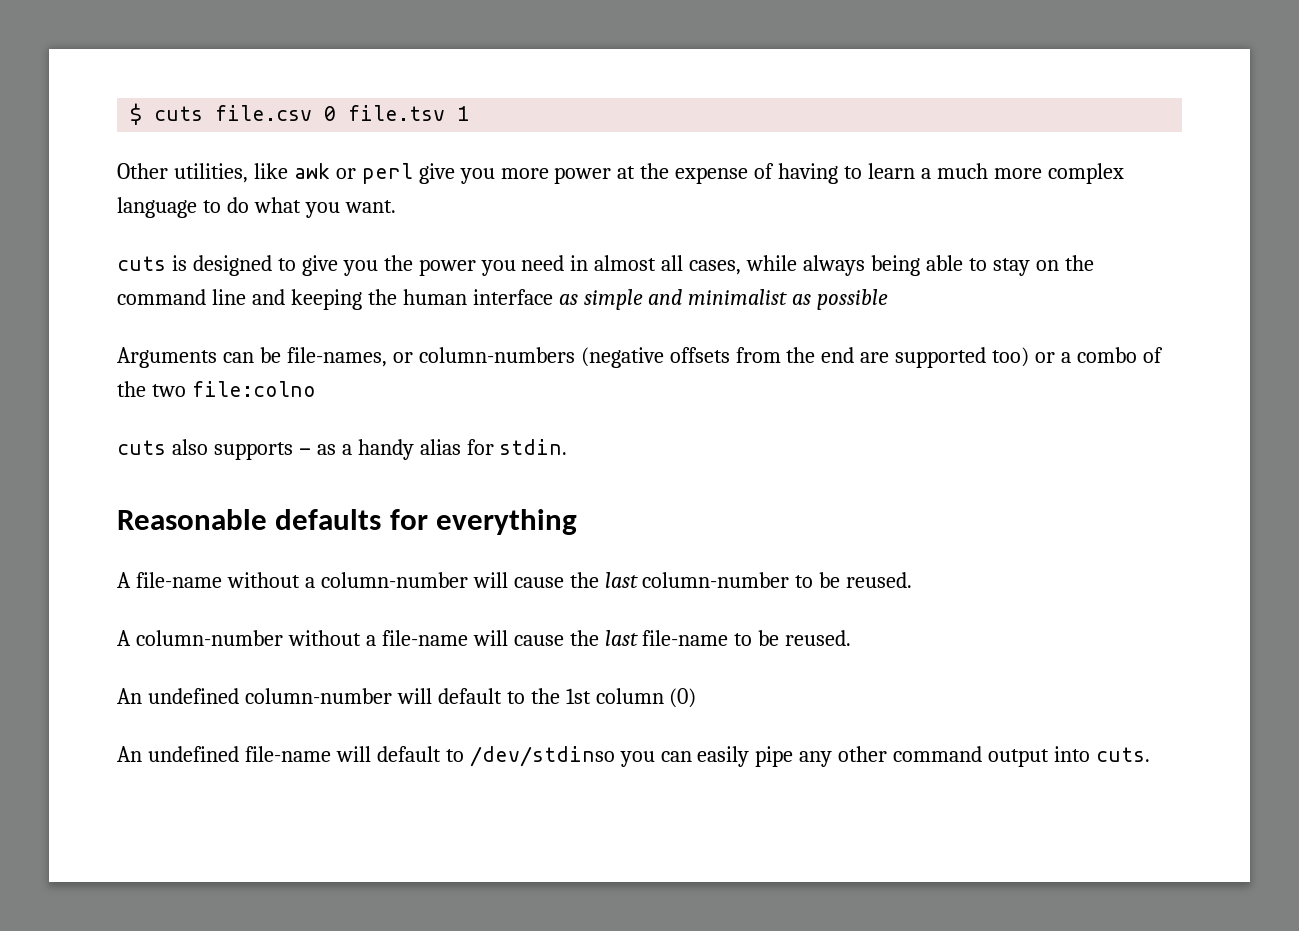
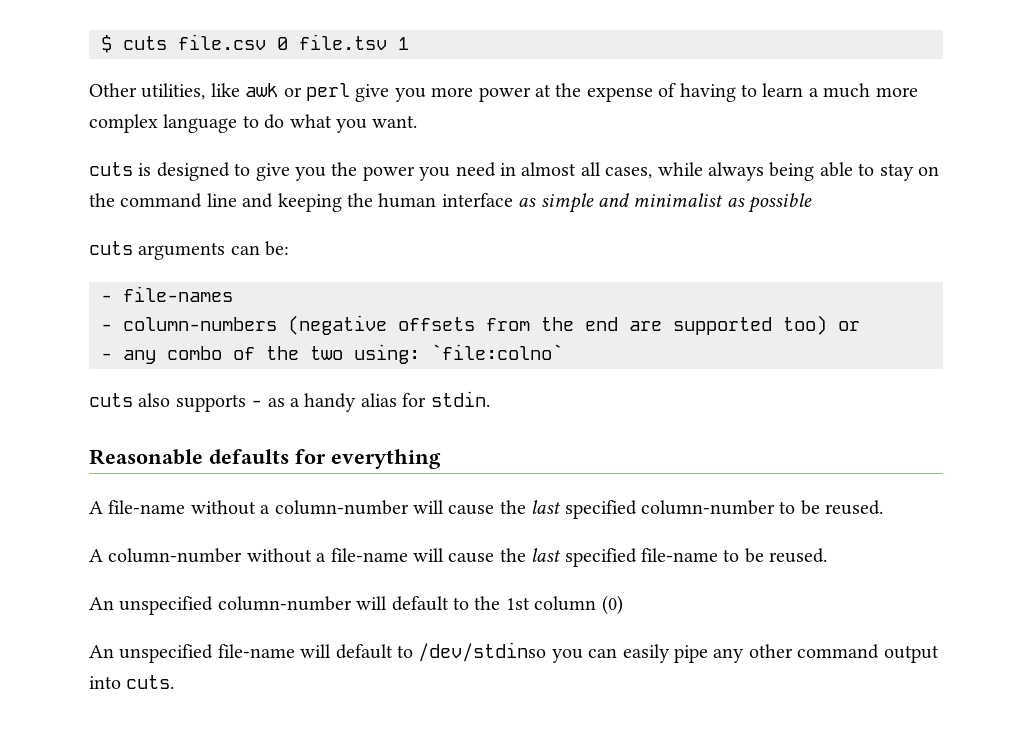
[117,347,413,368] Arguments can be file-names, or -> [89,241,290,260] [101,286,233,302] [101,324,112,331] cuts arguments can be: // - file-names // -
[1061,352,1072,363] a -> [101,350,156,364] // - any
[191,381,316,397] file:colno -> [354,344,563,364] using: `file:colno`
(638, 580) none -> [564,500,637,519] specified
(638, 638) none -> [564,548,637,567] specified
[147,688,239,704] undefined -> [119,596,214,615] unspecified
[147,746,239,762] undefined -> [119,644,214,663] unspecified

